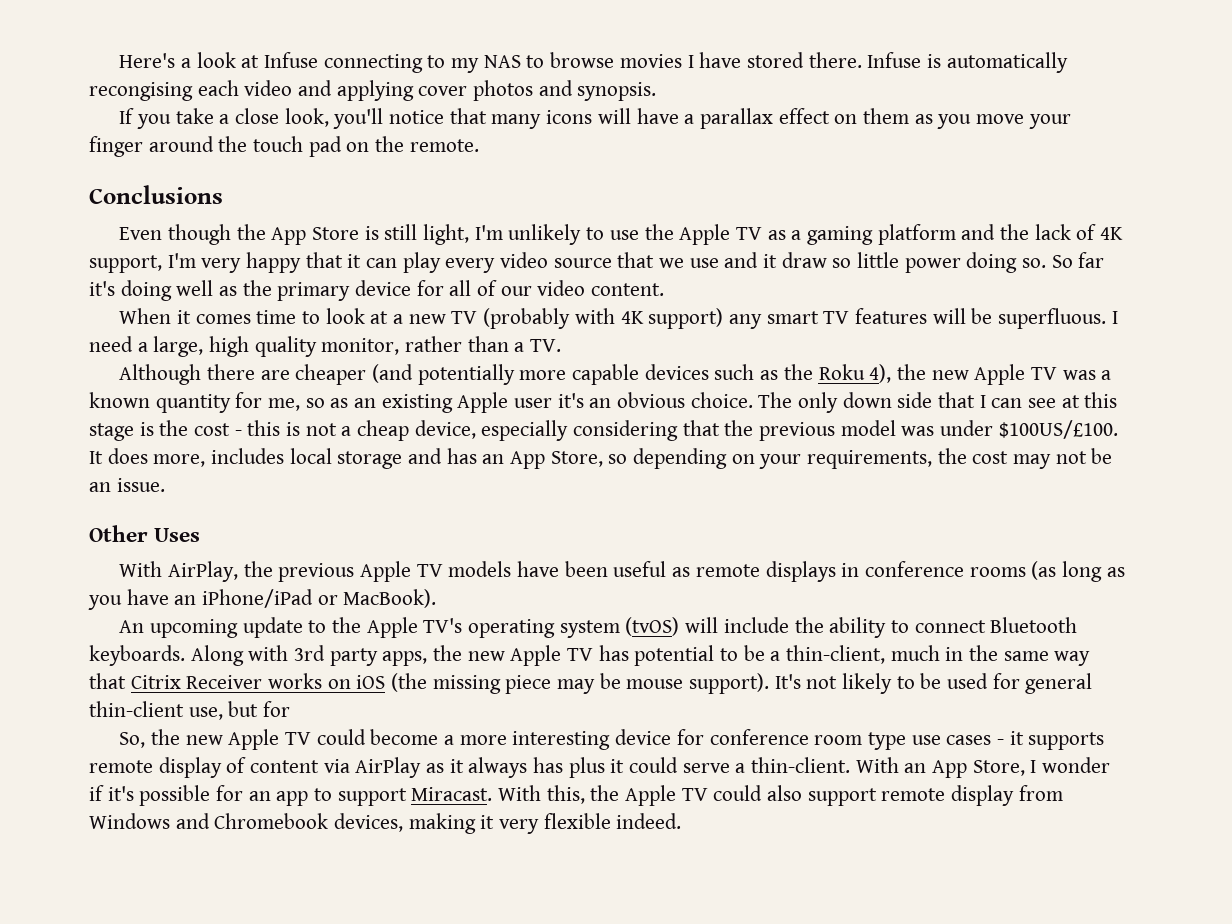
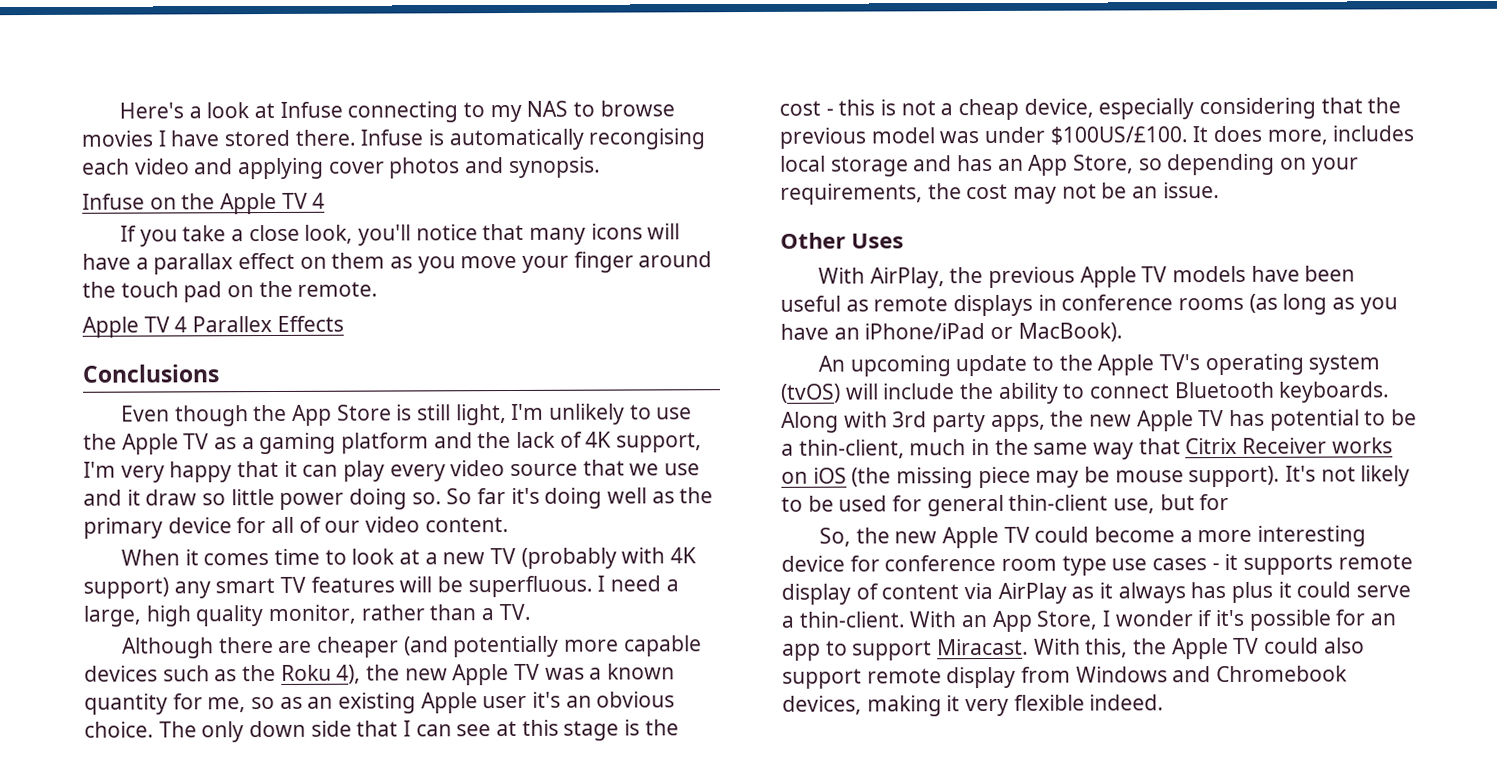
(657, 91) none -> [82,192,326,215] // Infuse on the Apple TV 4
(479, 145) none -> [82,315,344,338] // Apple TV 4 Parallex Effects

